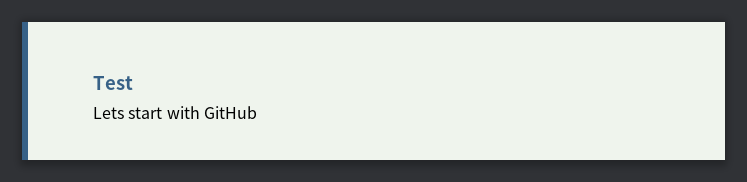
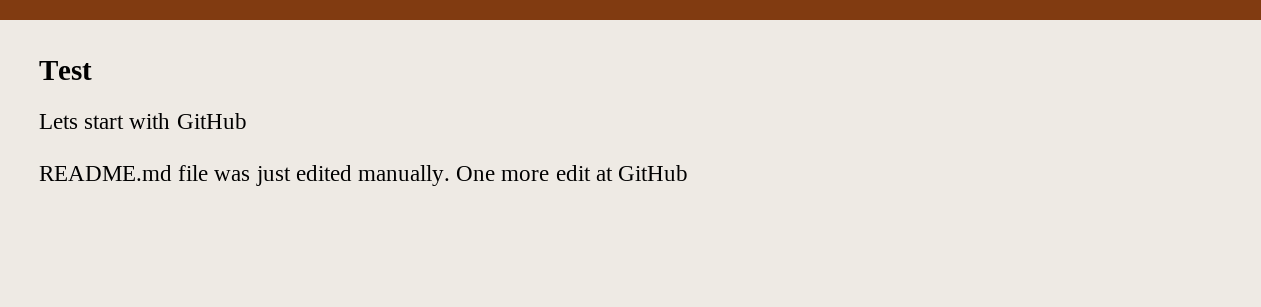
(257, 112) none -> [39,165,689,186] // README.md file was just edited manually. One more edit at GitHub

